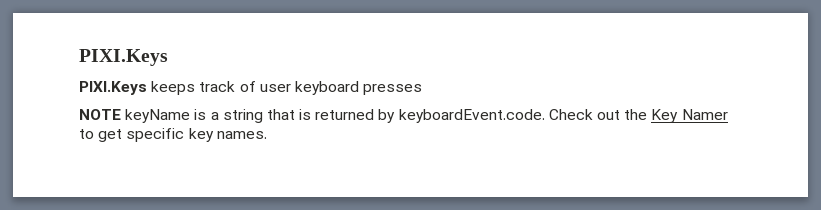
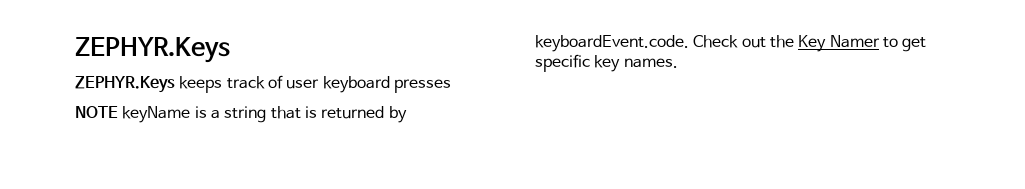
[79,49,168,66] [79,81,147,95] PIXI.Keys // PIXI.Keys -> [75,37,230,63] [75,76,175,93] ZEPHYR.Keys // ZEPHYR.Keys

